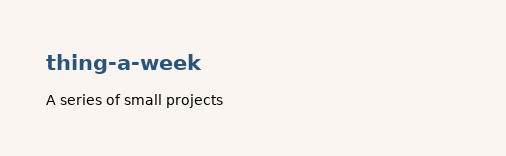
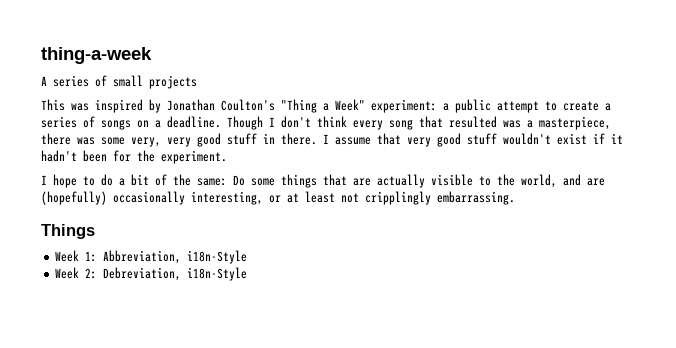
(223, 101) none -> [41,99,611,113] [41,116,611,130] [41,133,623,147] [41,150,227,164] [41,174,605,188] [41,191,515,205] [41,224,95,239] [55,250,248,264] [55,267,248,281] // This was inspired by Jonathan Coulton's "Thing a Week" experiment: a public attempt to create a series of songs on a deadline. Though I don't think every song that resulted was a masterpiece, there was some very, very good stuff in there. I assume that very good stuff wouldn't exist if it hadn't been for the experiment. // I hope to do a bit of the same: Do some things that are actually visible to the world, and are (hopefully) occasionally interesting, or at least not cripplingly embarrassing. // Things // Week 1: Abbreviation, i18n-Style // Week 2: Debreviation, i18n-Style

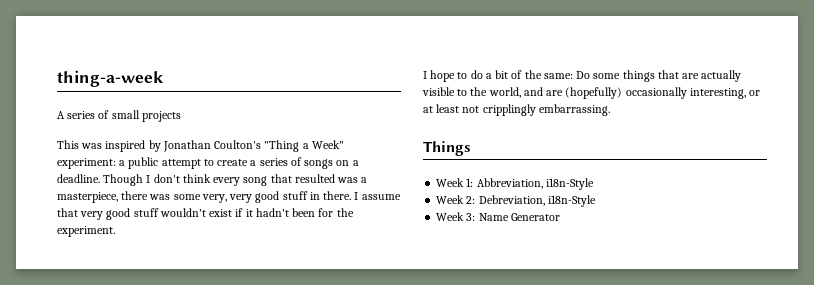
(248, 274) none -> [436,212,560,221] // Week 3: Name Generator

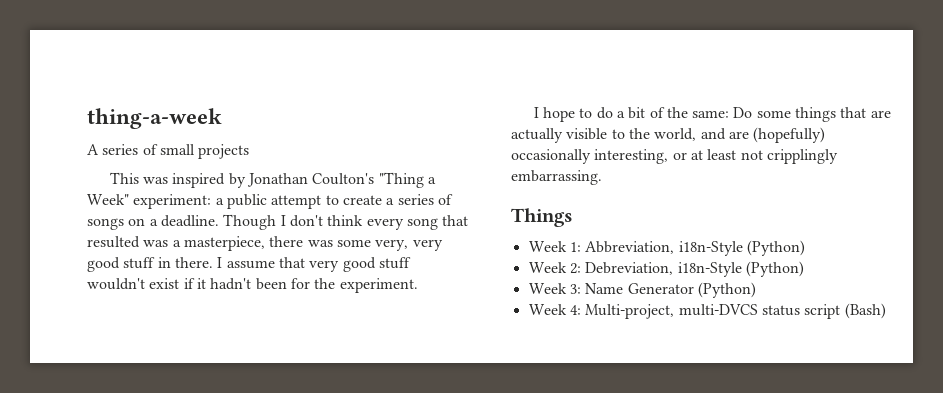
(594, 184) none -> [746,240,805,256] (Python)
(596, 201) none -> [745,261,804,277] (Python)
(560, 217) none -> [697,282,756,298] [528,303,886,319] (Python) // Week 4: Multi-project, multi-DVCS status script (Bash)

